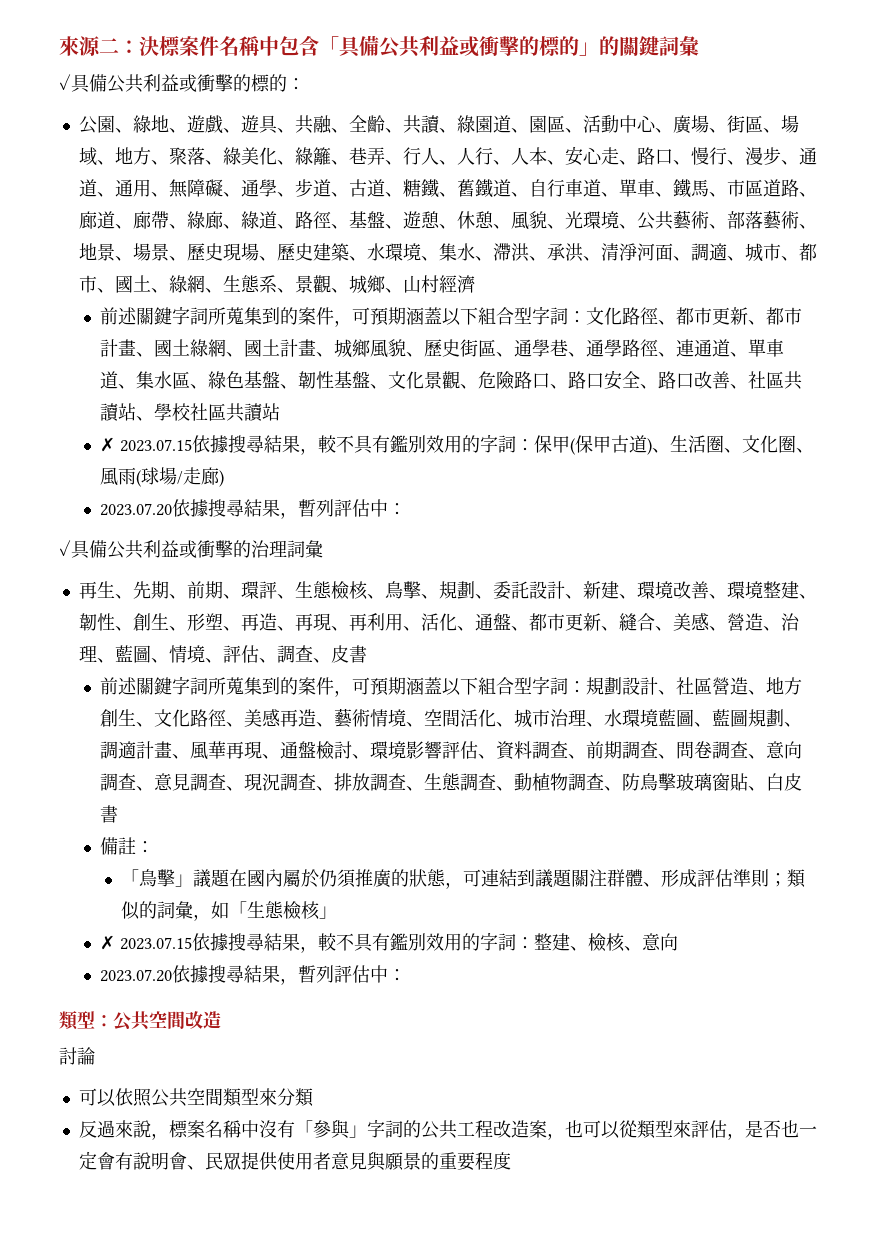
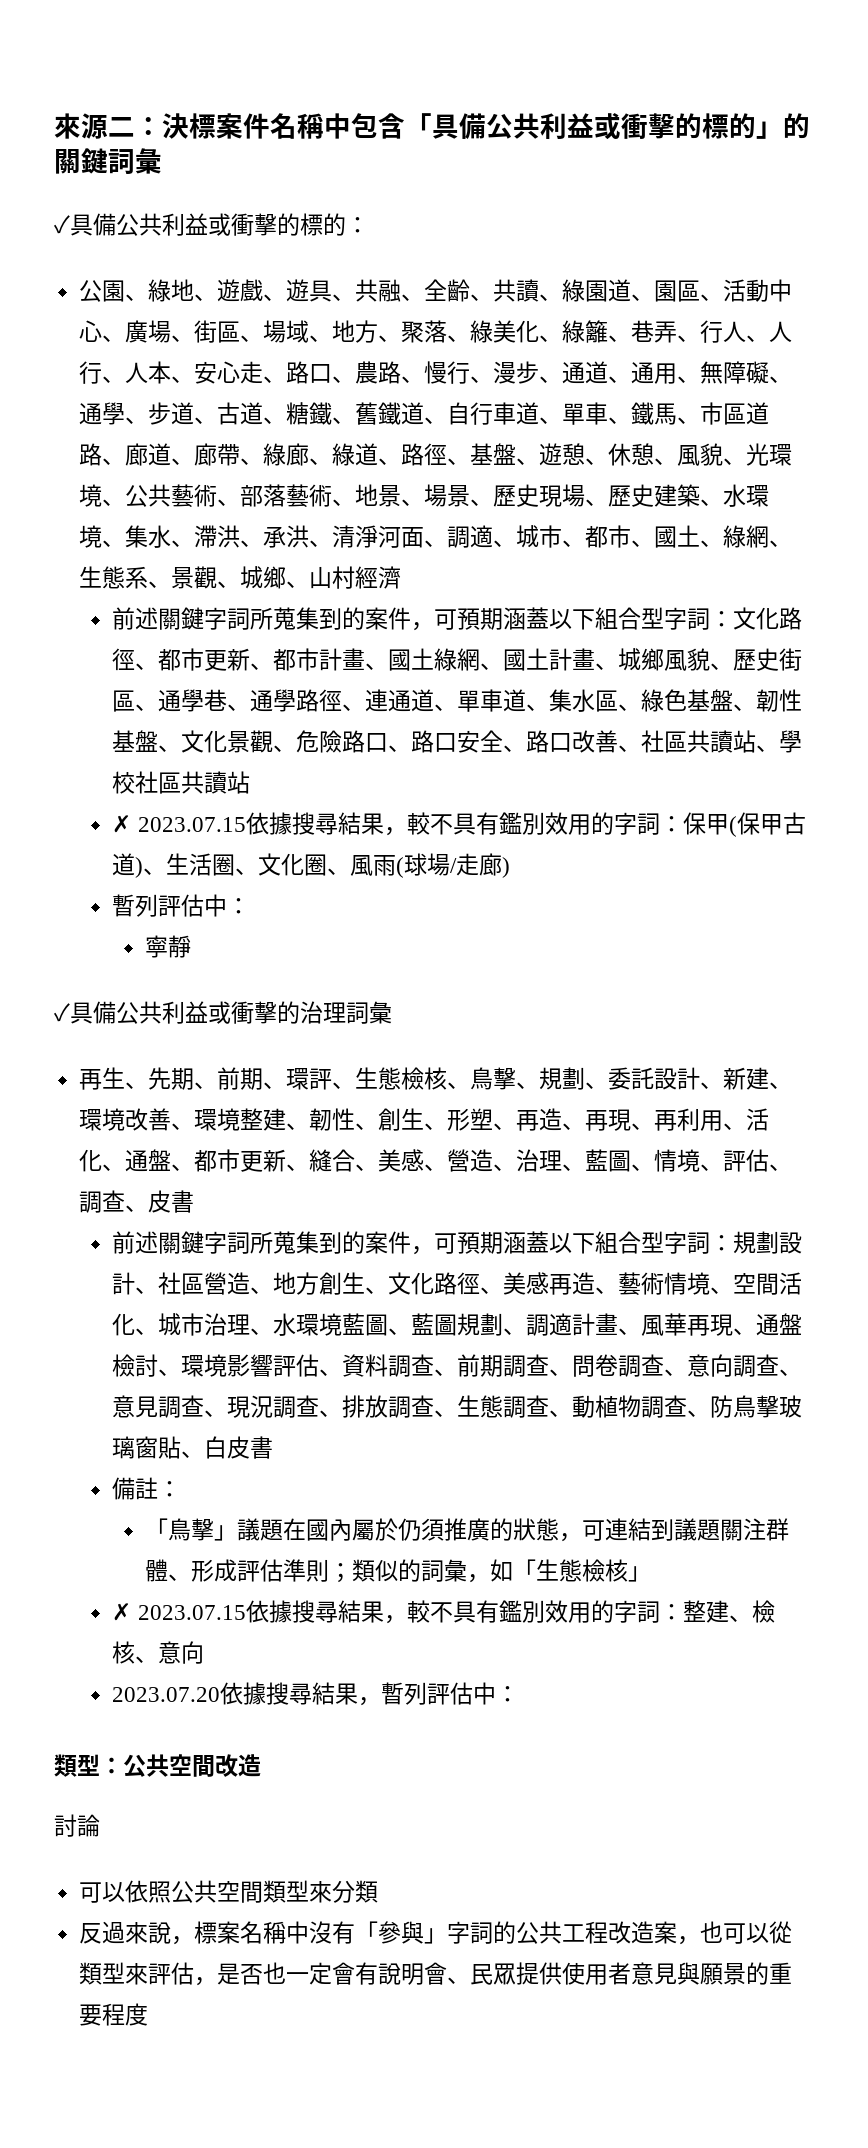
(691, 162) none -> [355,361,425,384] 農路、
[100,499,407,519] 2023.07.20依據搜尋結果，暫列評估中： -> [112,894,251,917] [145,935,192,958] 暫列評估中： // 寧靜

